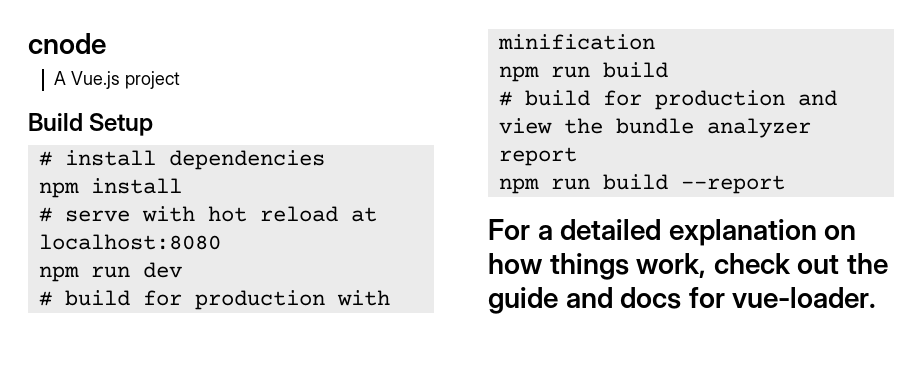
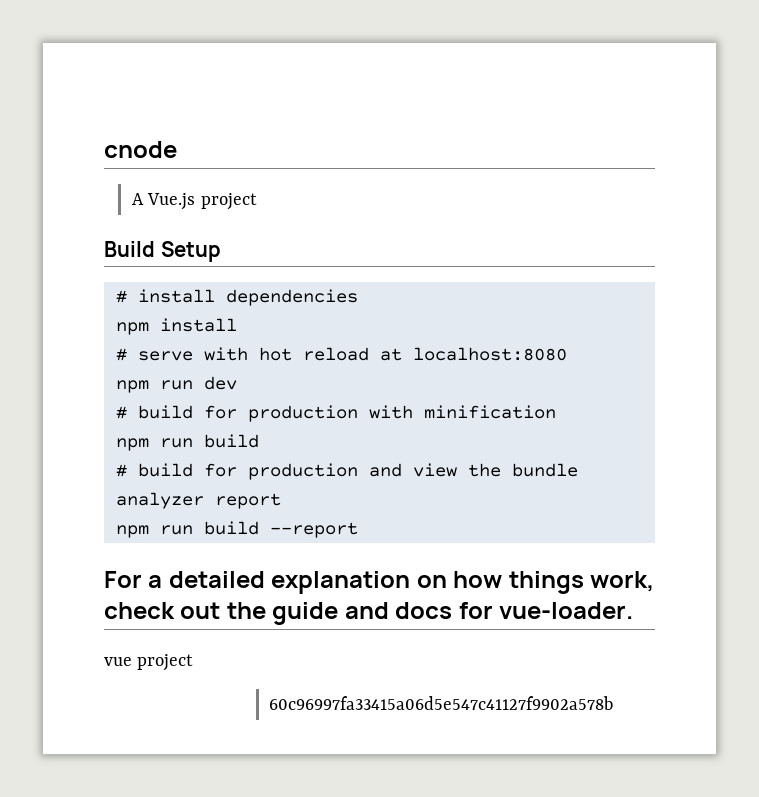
(877, 297) none -> [104,654,194,671] [269,696,614,710] // vue project // 60c96997fa33415a06d5e547c41127f9902a578b

